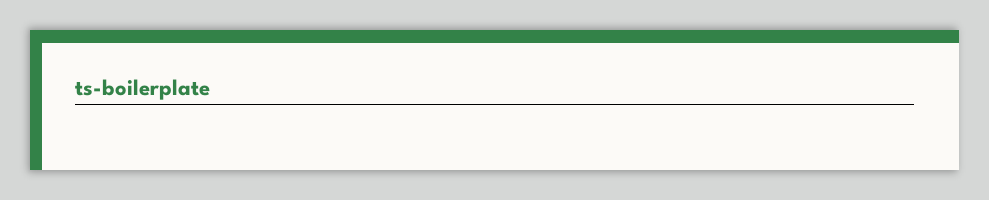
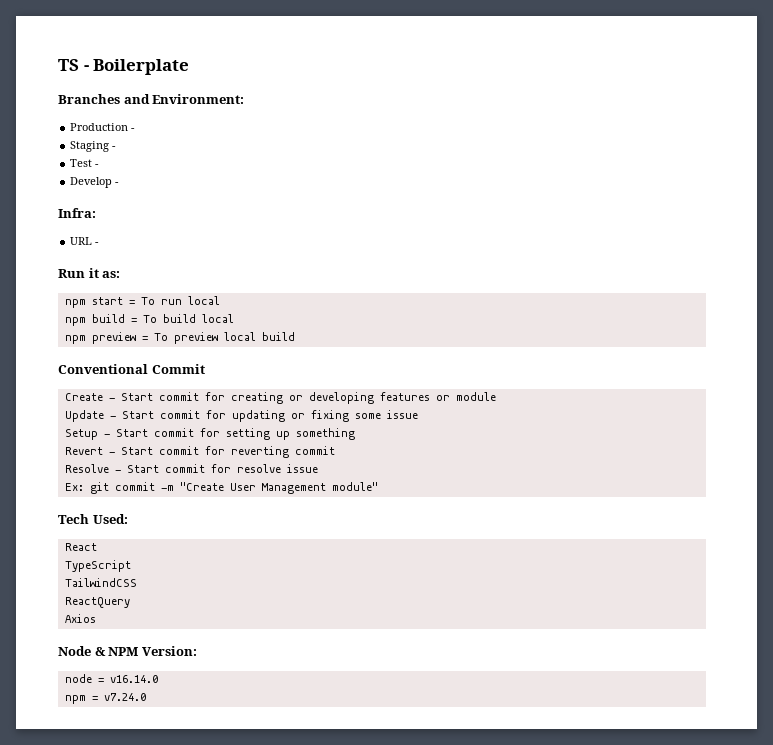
[75,79,210,100] ts-boilerplate -> [58,59,190,75] [58,94,245,104] [70,123,136,131] [70,141,117,152] [70,159,100,167] [70,177,120,188] [58,208,96,218] [70,237,100,245] [58,268,121,278] [64,296,220,308] [64,314,234,326] [64,332,295,344] [58,364,205,374] [64,392,496,404] [64,410,418,422] [64,428,355,440] [64,446,335,458] [64,464,318,473] [64,482,378,494] [58,514,128,524] [64,543,97,551] [64,560,131,572] [64,578,137,587] [64,597,130,608] [64,614,96,623] [58,646,197,656] [64,674,158,683] [64,693,146,704] TS - Boilerplate // Branches and Environment: // Production - // Staging - // Test - // Develop - // Infra: // URL - // Run it as: // npm start = To run local // npm build = To build local // npm preview = To preview local build // Conventional Commit // Create - Start commit for creating or developing features or module // Update - Start commit for updating or fixing some issue // Setup - Start commit for setting up something // Revert - Start commit for reverting commit // Resolve - Start commit for resolve issue // Ex: git commit -m "Create User Management module" // Tech Used: // React // TypeScript // TailwindCSS // ReactQuery // Axios // Node & NPM Version: // node = v16.14.0 // npm = v7.24.0

